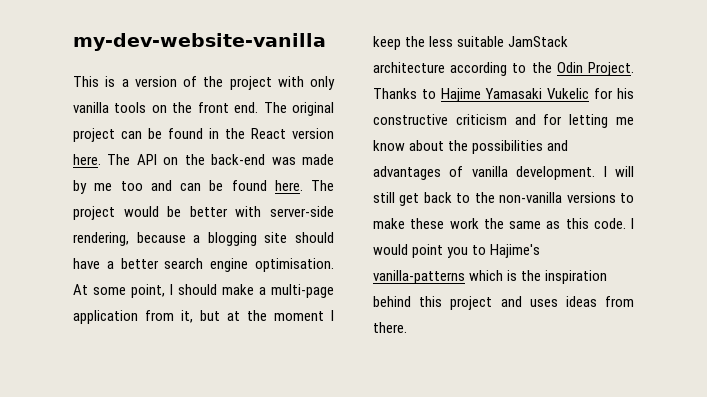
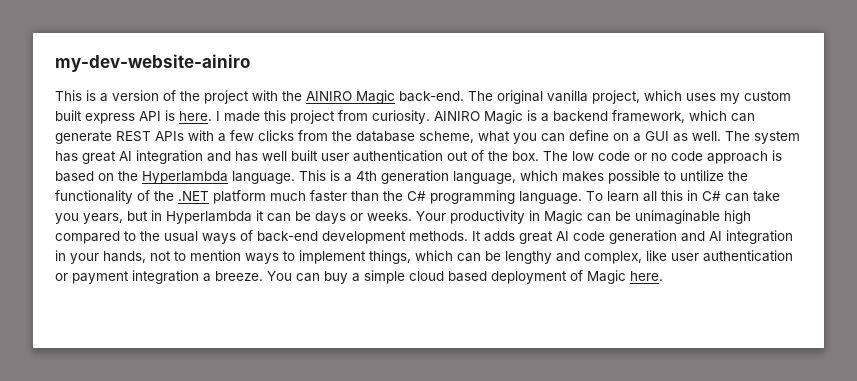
[73,33,326,51] my-dev-website-vanilla -> [55,54,250,72] my-dev-website-ainiro
[310,76,335,90] [73,102,335,116] [73,128,334,142] [73,154,335,165] [73,180,334,194] [73,206,334,220] [73,232,334,246] [73,258,334,272] [73,284,334,298] [73,310,334,324] [373,36,569,50] [373,62,634,76] [373,88,634,102] [373,114,634,128] [373,140,569,154] [373,166,634,180] [373,192,634,206] [373,218,634,229] [373,244,541,258] [373,270,608,284] [373,296,634,310] [373,322,407,333] only vanilla tools on the front end. The original project can be found in the React version here. The API on the back-end was made by me too and can be found here. The project would be better with server-side rendering, because a blogging site should have a better search engine optimisation. At some point, I should make a multi-page application from it, but at the moment I keep the less suitable JamStack architecture according to the Odin Project. Thanks to Hajime Yamasaki Vukelic for his constructive criticism and for letting me know about the possibilities and advantages of vanilla development. I will still get back to the non-vanilla versions to make these work the same as this code. I would point you to Hajime's vanilla-patterns which is the inspiration behind this project and uses ideas from there. -> [282,90,791,104] [55,110,755,124] [55,130,800,144] [55,150,782,164] [55,170,748,184] [55,190,780,204] [55,210,751,224] [55,230,793,244] [55,250,793,264] [55,270,663,284] the AINIRO Magic back-end. The original vanilla project, which uses my custom built express API is here. I made this project from curiosity. AINIRO Magic is a backend framework, which can generate REST APIs with a few clicks from the database scheme, what you can define on a GUI as well. The system has great AI integration and has well built user authentication out of the box. The low code or no code approach is based on the Hyperlambda language. This is a 4th generation language, which makes possible to untilize the functionality of the .NET platform much faster than the C# programming language. To learn all this in C# can take you years, but in Hyperlambda it can be days or weeks. Your productivity in Magic can be unimaginable high compared to the usual ways of back-end development methods. It adds great AI code generation and AI integration in your hands, not to mention ways to implement things, which can be lengthy and complex, like user authentication or payment integration a breeze. You can buy a simple cloud based deployment of Magic here.

